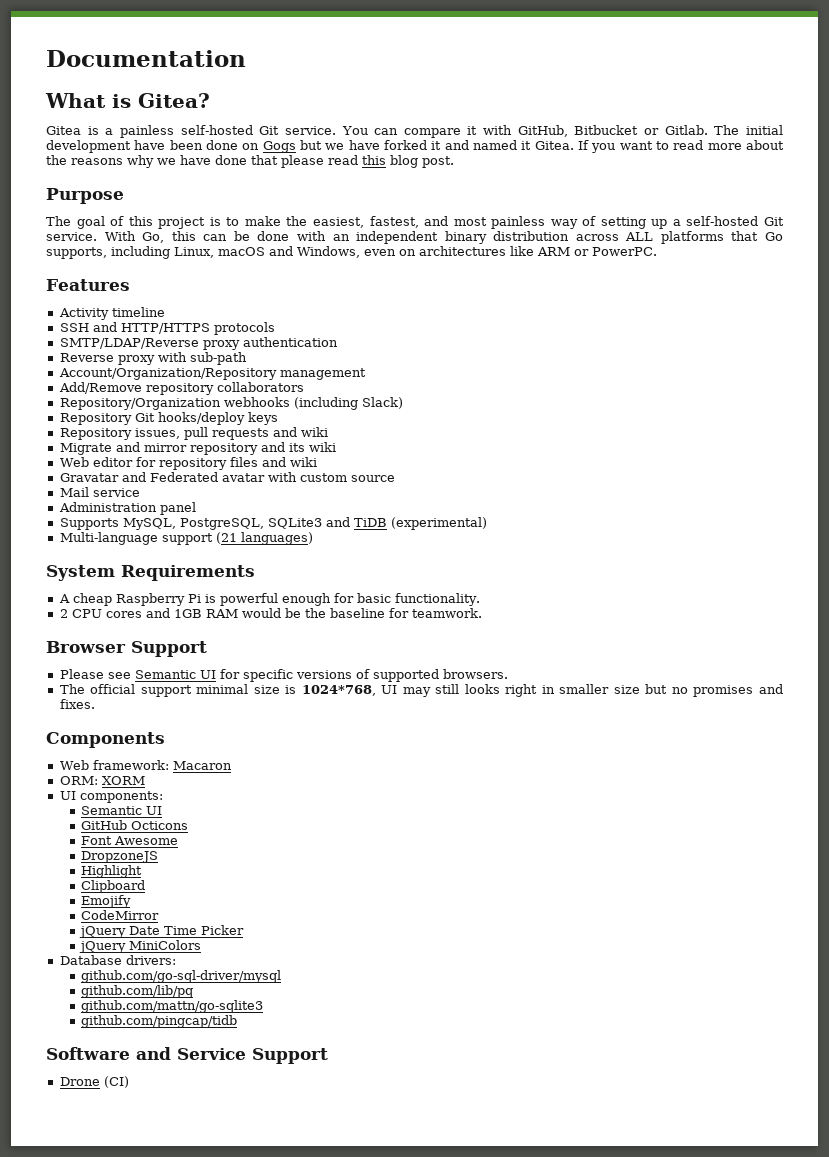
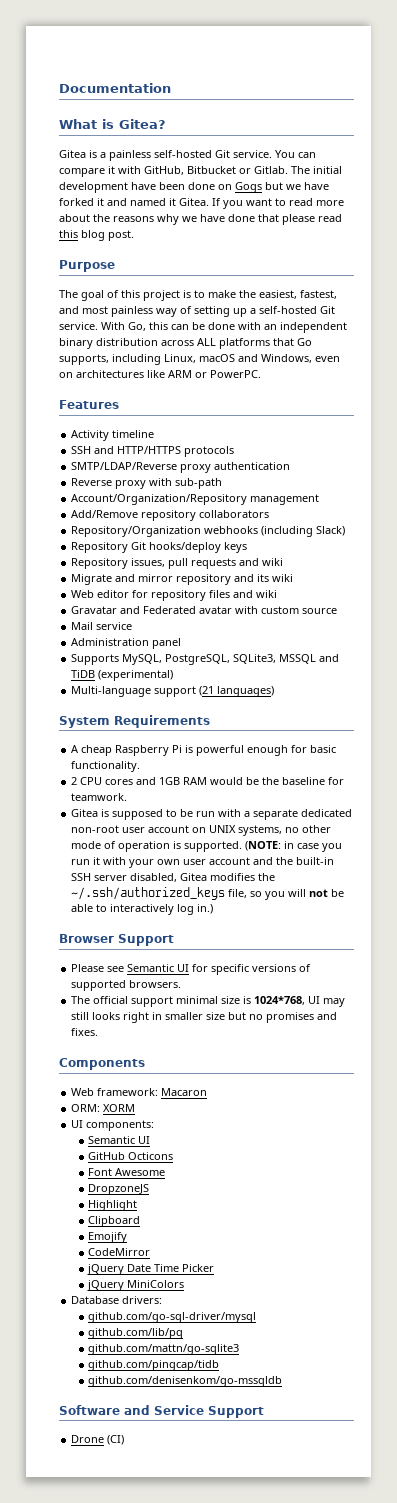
[267,518,322,529] SQLite3 -> [233,654,317,664] SQLite3, MSSQL
(482, 613) none -> [71,809,353,820] [71,825,332,836] [71,841,343,852] [71,857,335,868] [71,873,276,882] [71,887,345,900] [71,904,214,915] // Gitea is supposed to be run with a separate dedicated non-root user account on UNIX systems, no other mode of operation is supported. (NOTE: in case you run it with your own user account and the built-in SSH server disabled, Gitea modifies the ~/.ssh/authorized_keys file, so you will not be able to interactively log in.)
(237, 1021) none -> [88,1376,283,1387] // github.com/denisenkom/go-mssqldb

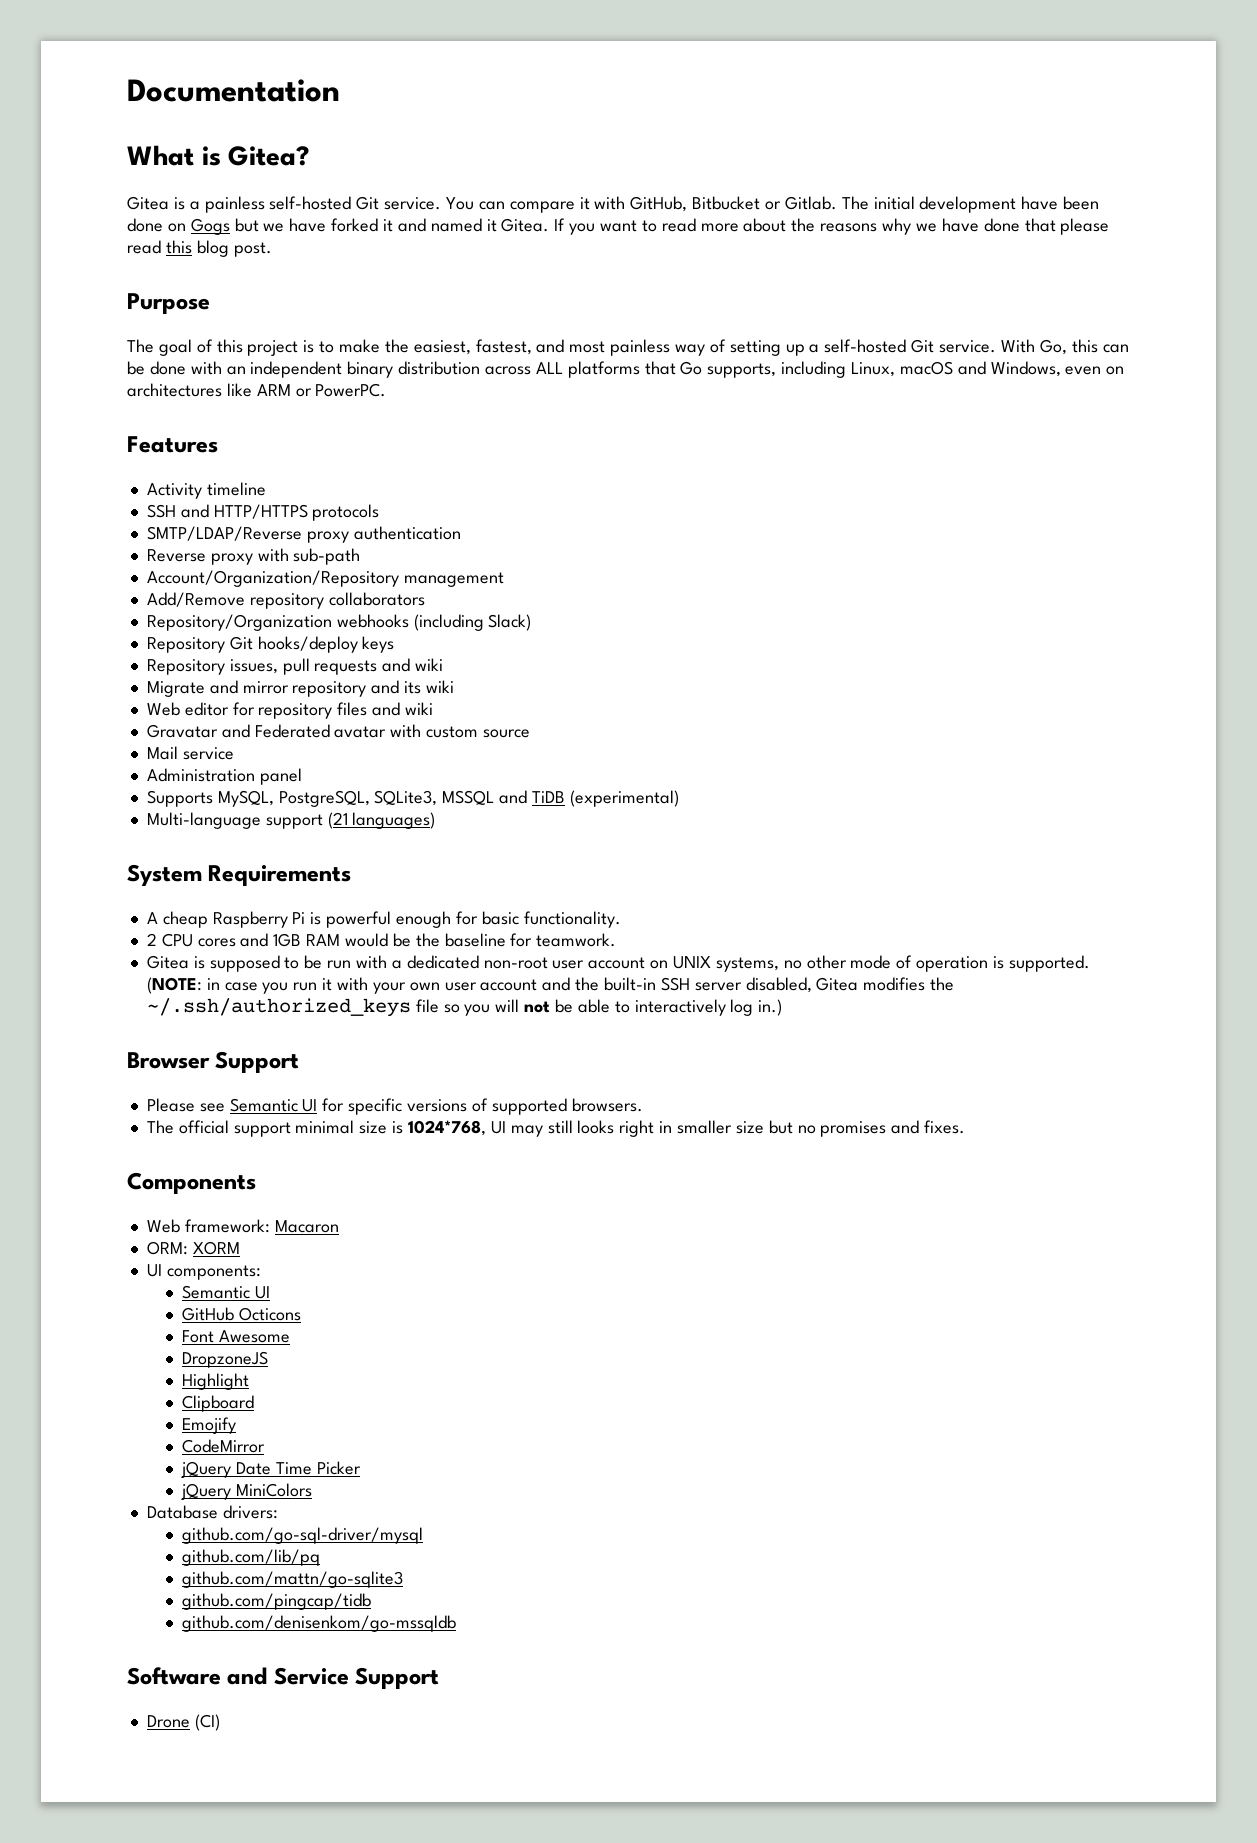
[253,809,299,820] separate -> (402, 964) none
[228,889,248,898] file, -> [415,999,439,1013] file

